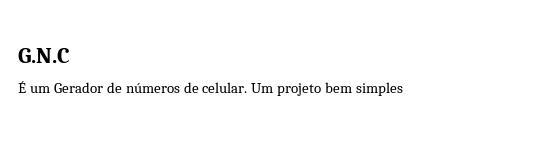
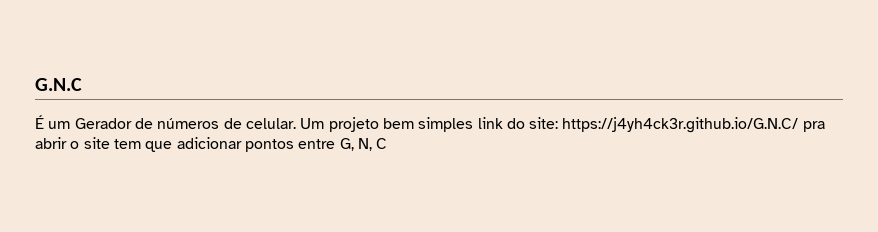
(404, 89) none -> [477,117,825,133] [35,137,388,152] link do site: https://j4yh4ck3r.github.io/G.N.C/ pra abrir o site tem que adicionar pontos entre G, N, C

